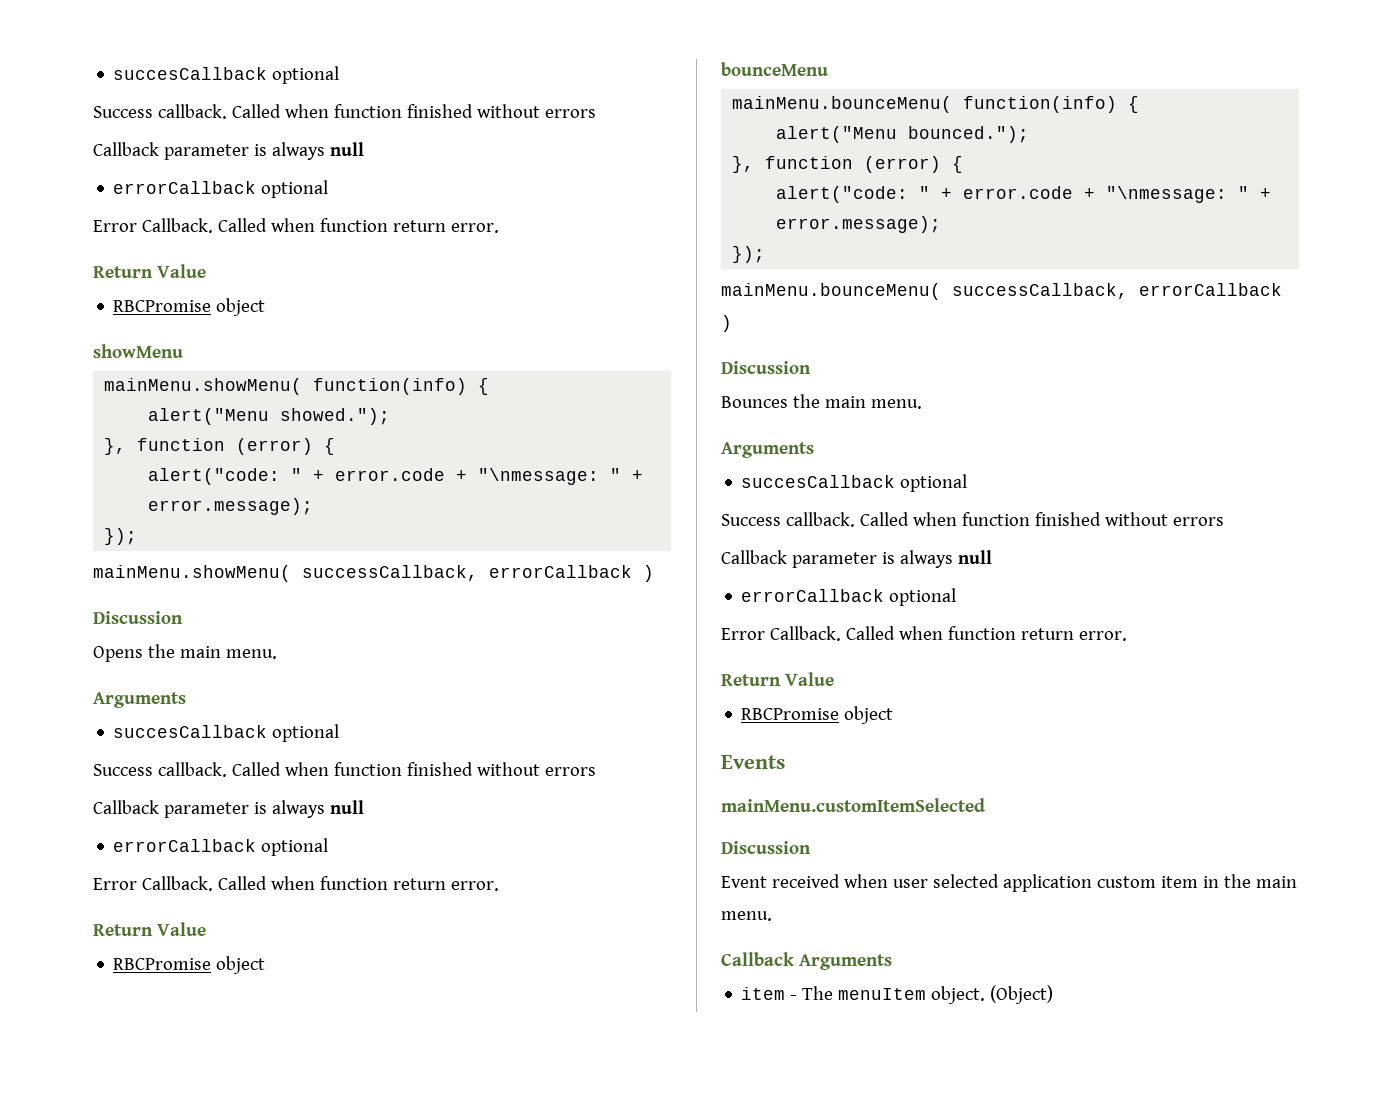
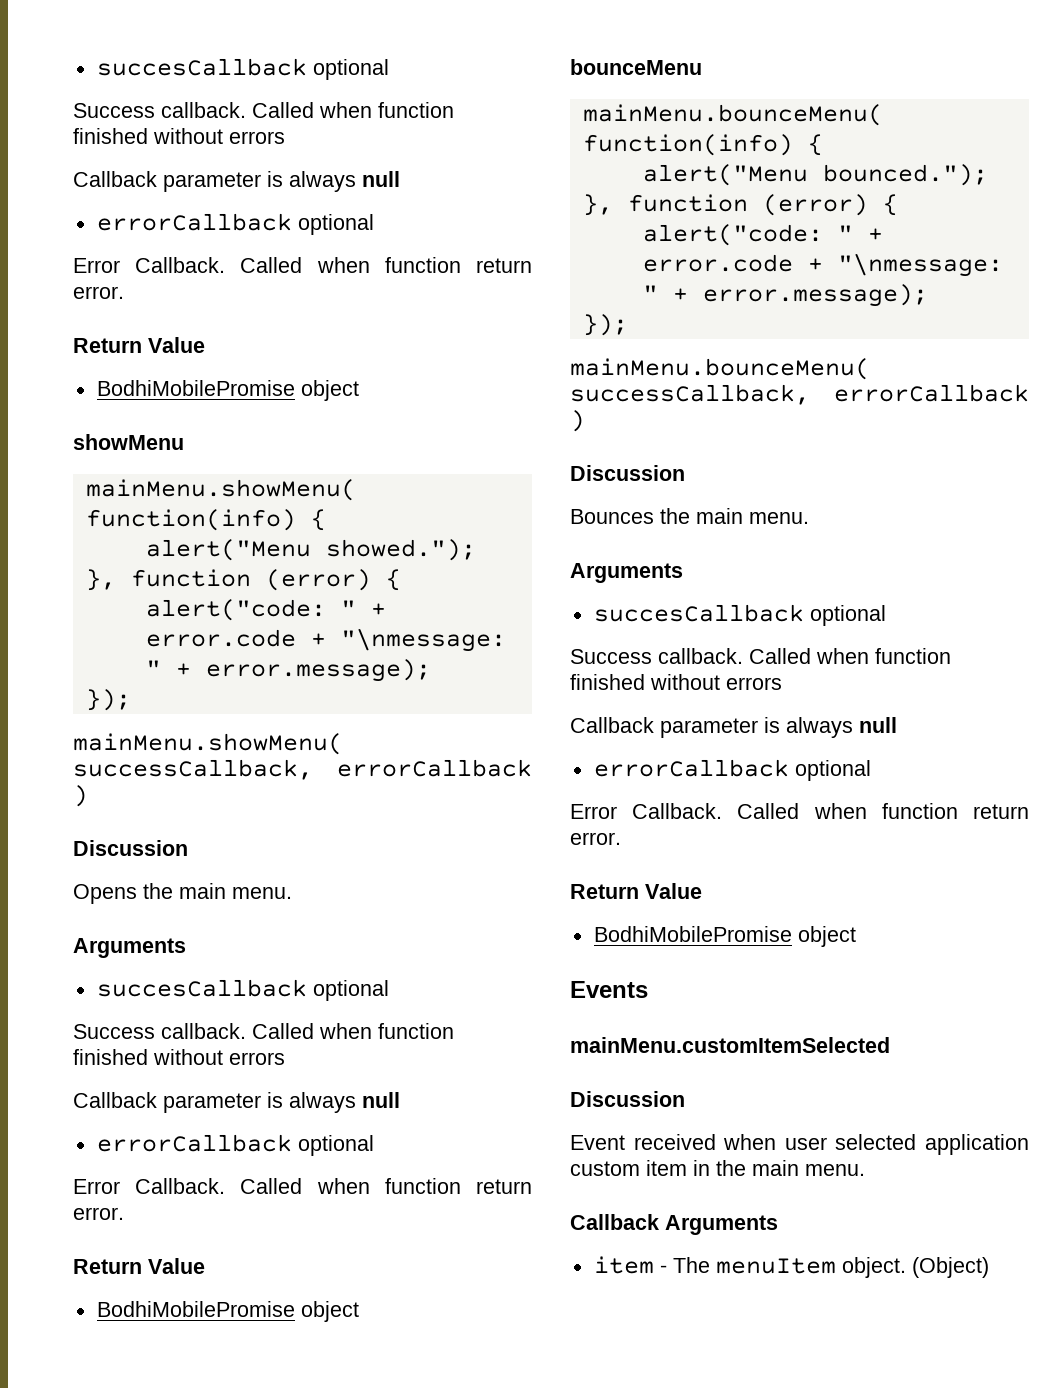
[113,300,212,312] RBCPromise -> [96,380,295,396] BodhiMobilePromise
[113,958,212,970] RBCPromise -> [96,1301,295,1317] BodhiMobilePromise
[741,708,840,720] RBCPromise -> [593,926,792,942] BodhiMobilePromise

